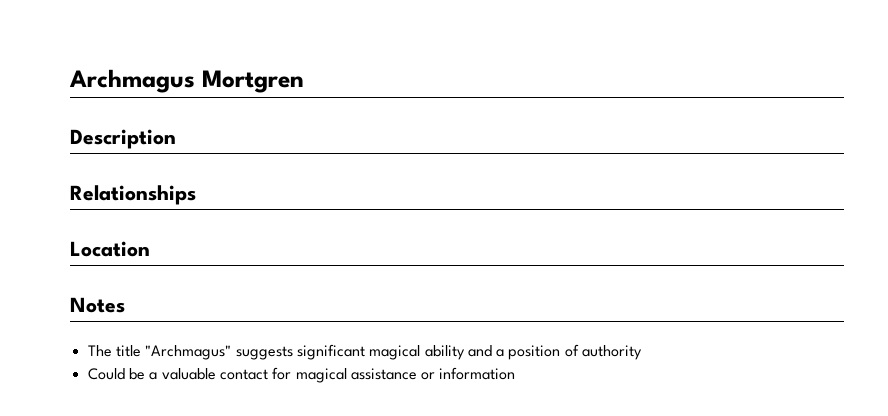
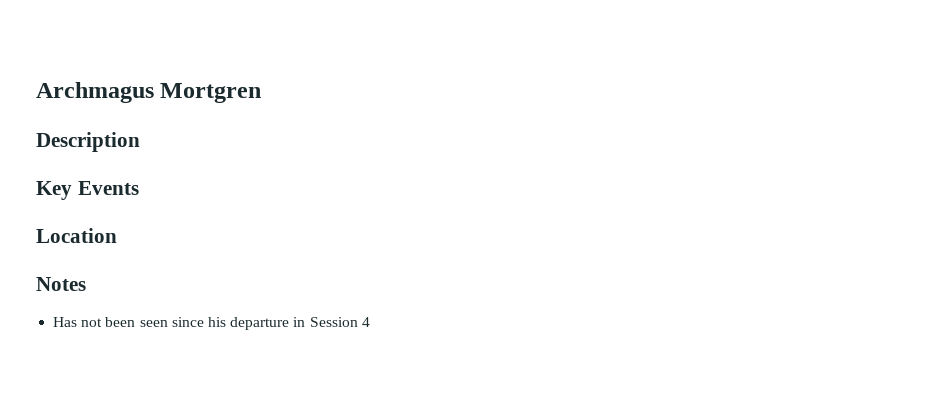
[70,185,196,205] Relationships -> [36,181,139,200] Key Events
[87,344,643,360] [87,367,516,383] The title "Archmagus" suggests significant magical ability and a position of authority // Could be a valuable contact for magical assistance or information -> [53,317,370,330] Has not been seen since his departure in Session 4

